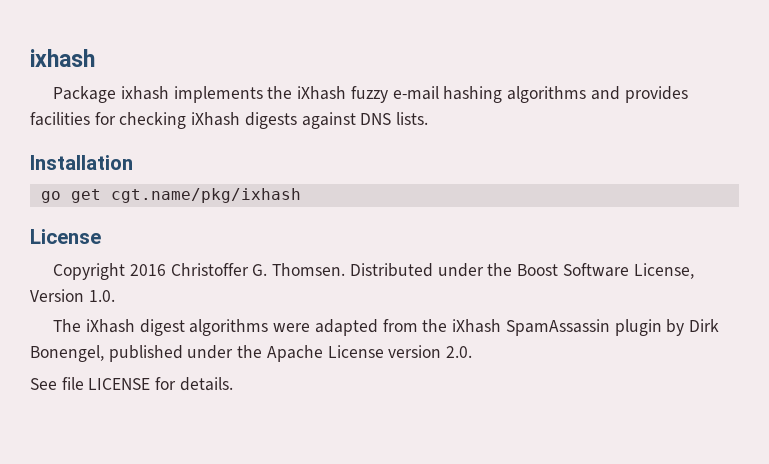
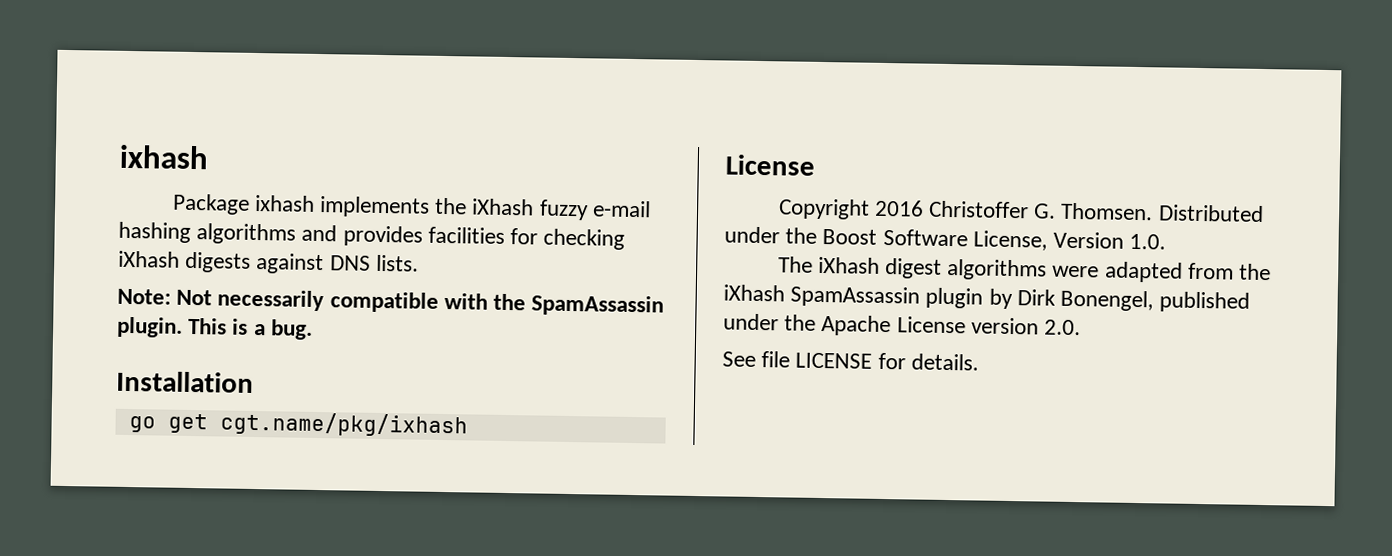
(429, 118) none -> [117,288,665,317] [116,316,313,340] // Note: Not necessarily compatible with the SpamAssassin plugin. This is a bug.

